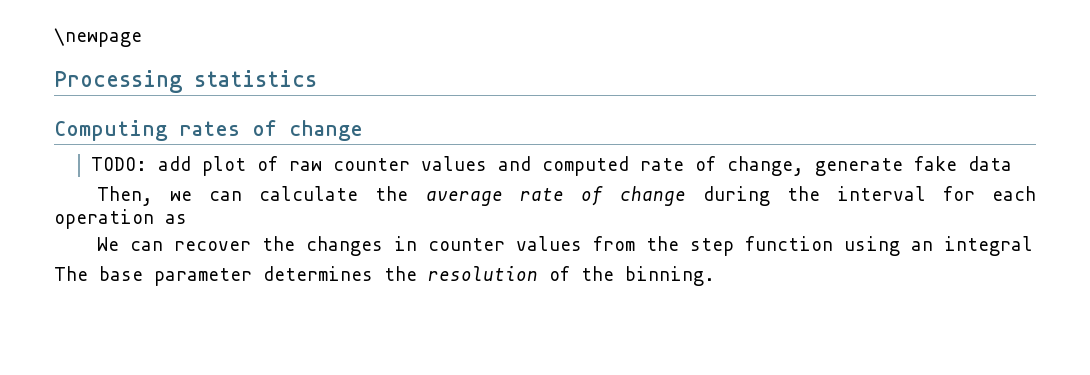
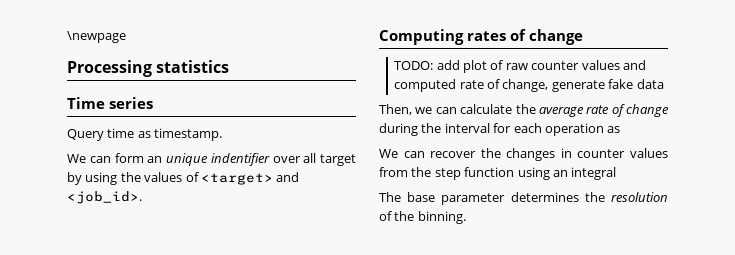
(317, 78) none -> [67,97,153,109] [67,128,223,141] [67,153,356,166] [67,172,300,185] [67,191,142,204] // Time series // Query time as timestamp. // We can form an unique indentifier over all target by using the values of <target> and <job_id>.

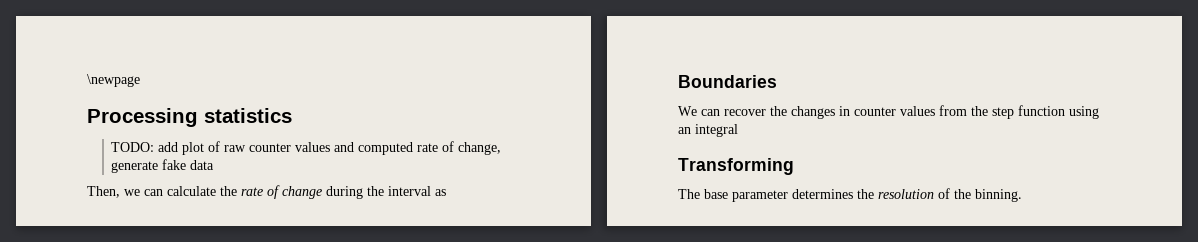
[67,97,153,109] [67,128,223,141] [67,153,356,166] [67,172,300,185] [67,191,142,204] [379,29,583,45] // Time series // Query time as timestamp. // We can form an unique indentifier over all target by using the values of <target> and <job_id>. // Computing rates of change -> (292, 115) none
[538,107,584,117] average -> (237, 191) none
[493,123,621,136] for each operation as -> [435,189,446,196] [678,75,777,88] as // Boundaries
(617, 173) none -> [678,158,794,175] // Transforming

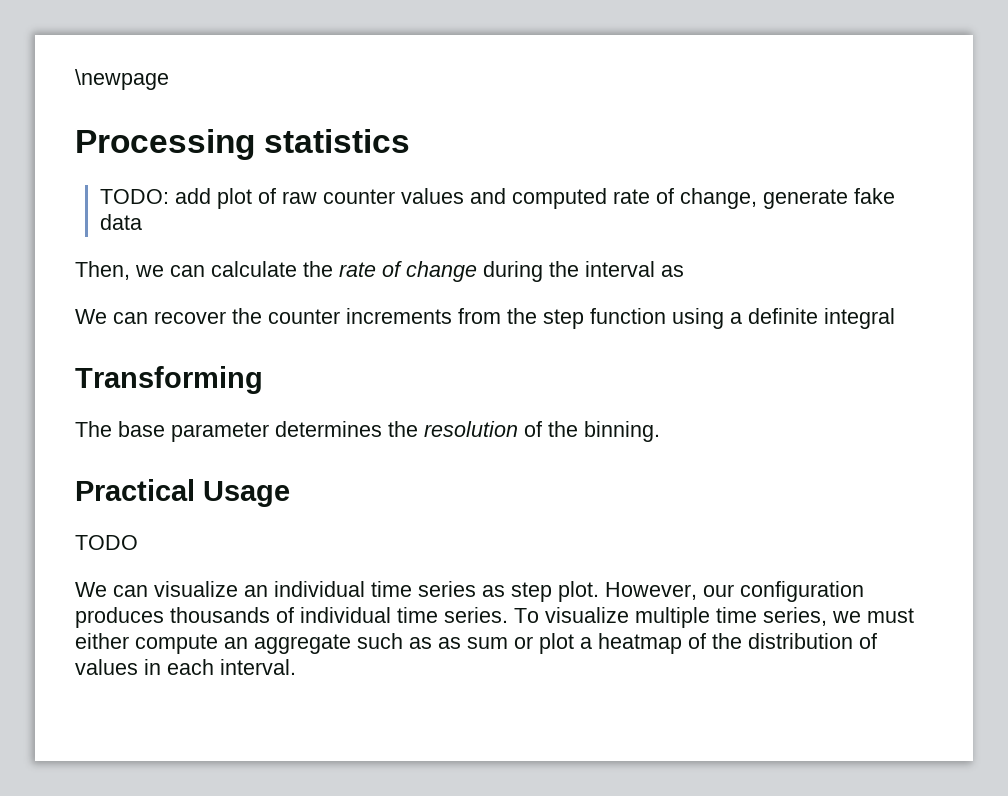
[678,75,777,88] // Boundaries -> (684, 271) none
[791,106,935,119] changes in counter values -> [268,308,452,324] counter increments
[678,127,691,134] an -> [730,308,818,324] a definite
(1022, 195) none -> [75,479,290,507] [75,535,138,550] [75,581,864,602] [75,607,914,628] [75,633,877,654] [75,659,296,675] // Practical Usage // TODO // We can visualize an individual time series as step plot. However, our configuration produces thousands of individual time series. To visualize multiple time series, we must either compute an aggregate such as as sum or plot a heatmap of the distribution of values in each interval.

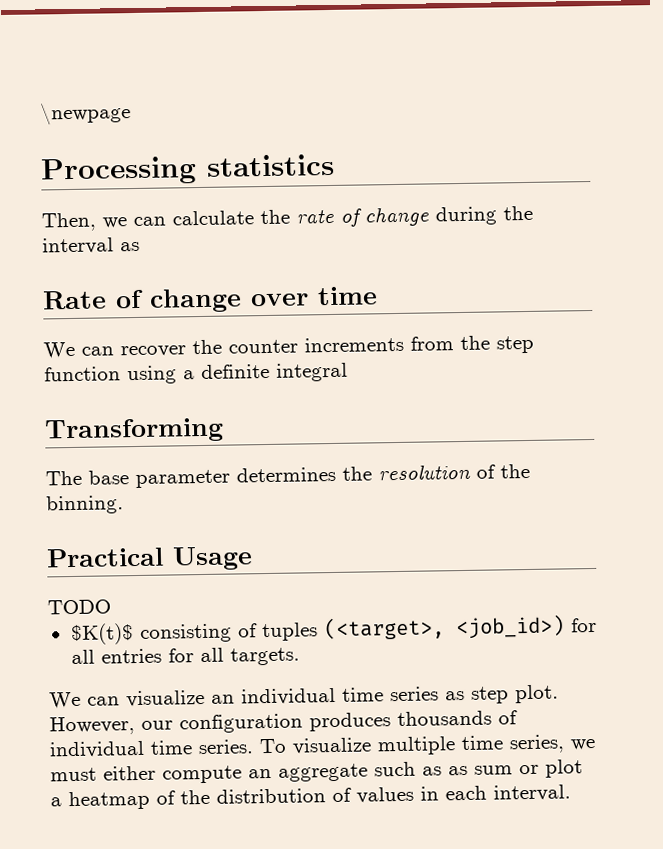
[99,188,895,209] [99,214,142,230] // TODO: add plot of raw counter values and computed rate of change, generate fake data -> (335, 165) none
(684, 271) none -> [42,286,378,313] // Rate of change over time
(138, 542) none -> [70,614,597,646] [70,647,300,666] // $K(t)$ consisting of tuples (<target>, <job_id>) for all entries for all targets.

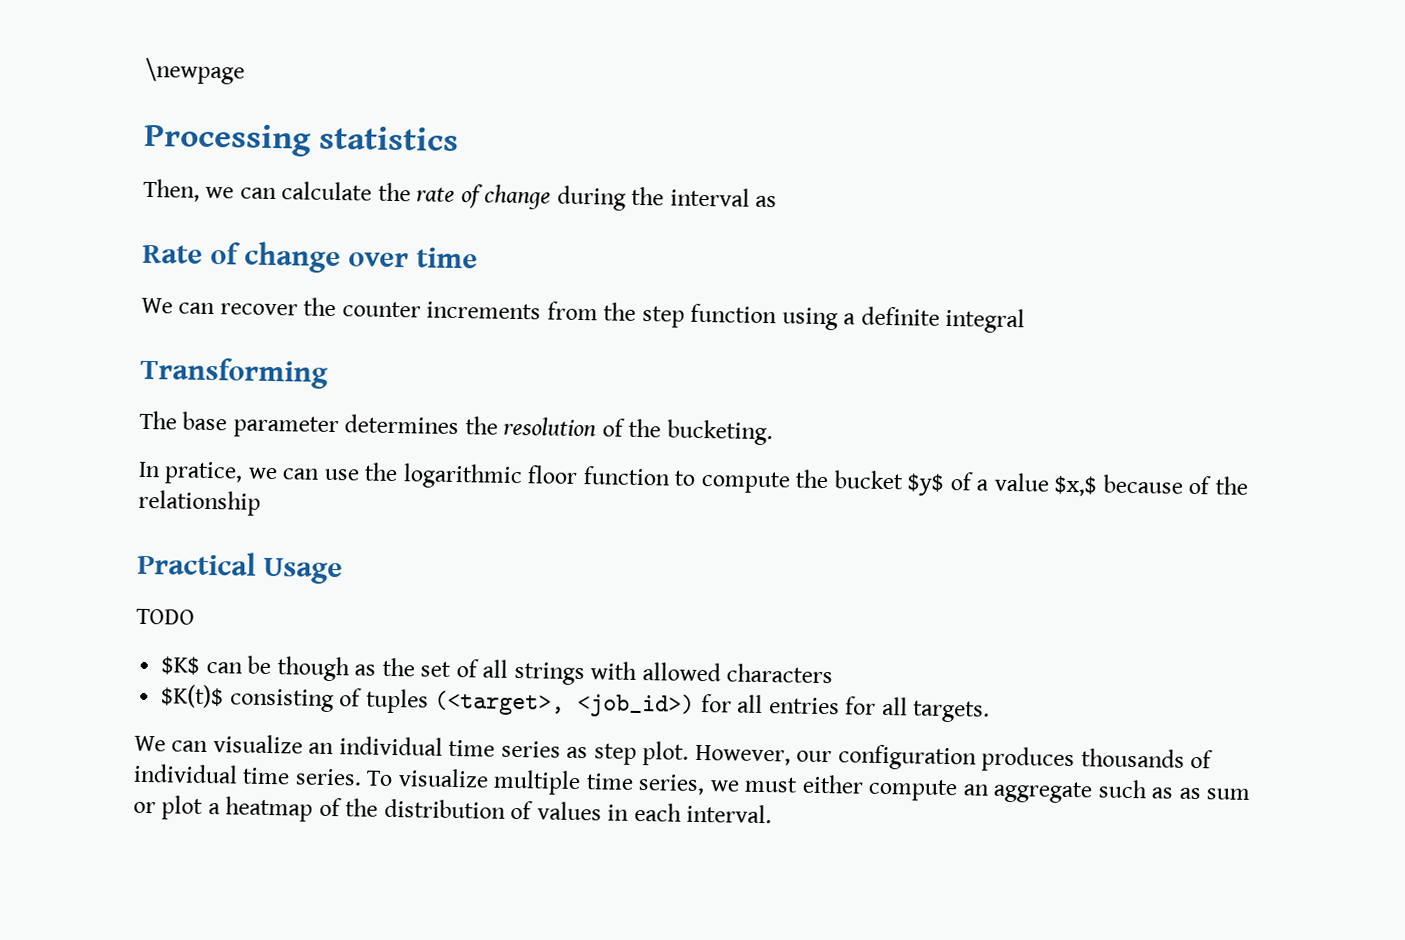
[46,495,124,515] [46,546,253,571] [47,599,111,615] binning. // Practical Usage // TODO -> [666,419,773,446] [138,461,1248,497] [138,489,261,516] [137,550,344,585] [136,608,195,625] [161,655,834,686] bucketing. // In pratice, we can use the logarithmic floor function to compute the bucket $y$ of a value $x,$ because of the relationship // Practical Usage // TODO // $K$ can be though as the set of all strings with allowed characters

